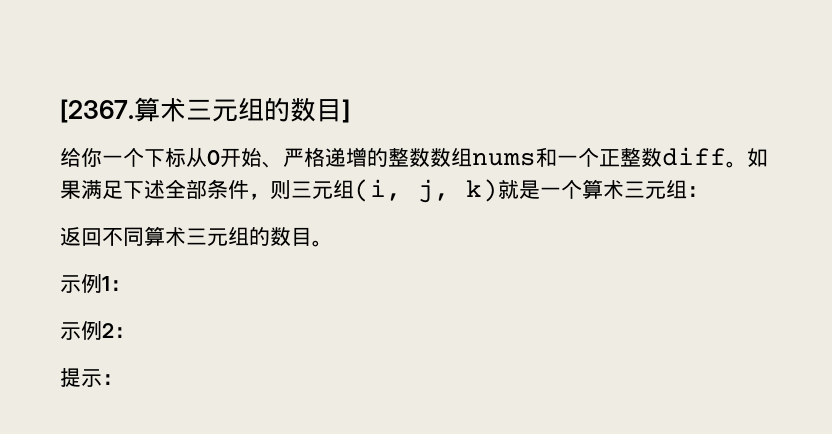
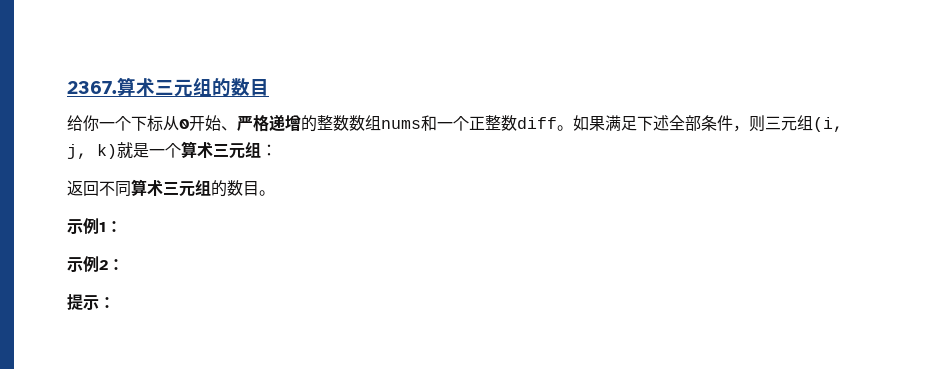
[60,97,350,123] [2367.算术三元组的数目] -> [67,77,269,97] 2367.算术三元组的数目

